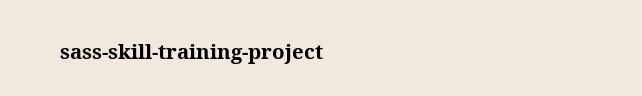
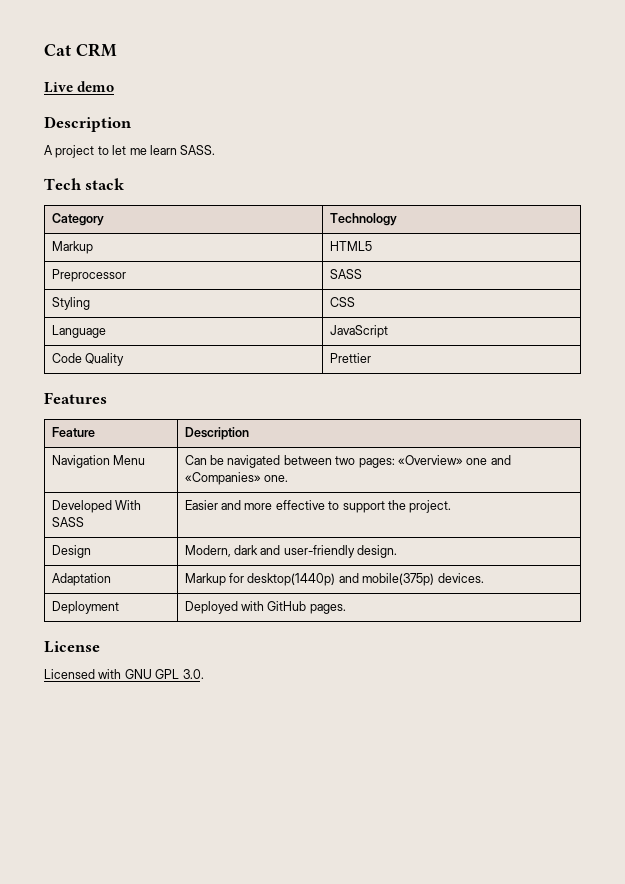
[60,44,323,64] sass-skill-training-project -> [44,43,117,57] [44,81,115,93] [44,116,132,132] [44,145,216,158] [44,178,125,190] [51,213,104,226] [329,213,397,226] [51,241,93,254] [329,241,372,251] [51,269,126,282] [329,269,362,279] [51,297,90,310] [329,297,355,307] [51,325,106,338] [329,325,388,338] [51,353,125,366] [329,353,371,363] [44,392,107,404] [51,427,95,437] [184,427,249,440] [51,455,146,468] [184,455,511,468] [184,472,289,485] [51,500,142,513] [51,517,84,527] [184,500,452,513] [51,545,91,558] [184,545,398,558] [51,573,111,586] [184,573,484,586] [51,601,119,614] [184,601,346,614] [44,641,100,653] [44,669,204,679] Cat CRM // Live demo // Description // A project to let me learn SASS. // Tech stack // Category | Technology // Markup | HTML5 // Preprocessor | SASS // Styling | CSS // Language | JavaScript // Code Quality | Prettier // Features // Feature | Description // Navigation Menu | Can be navigated between two pages: «Overview» one and «Companies» one. // Developed With SASS | Easier and more effective to support the project. // Design | Modern, dark and user-friendly design. // Adaptation | Markup for desktop(1440p) and mobile(375p) devices. // Deployment | Deployed with GitHub pages. // License // Licensed with GNU GPL 3.0.

